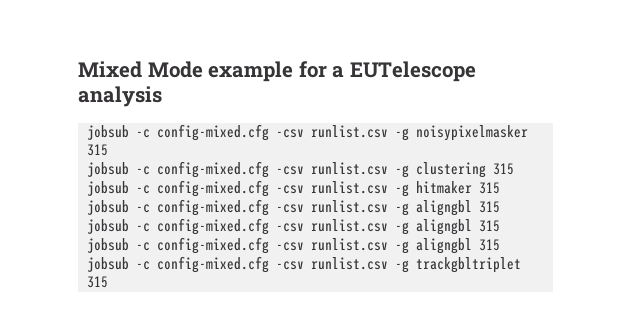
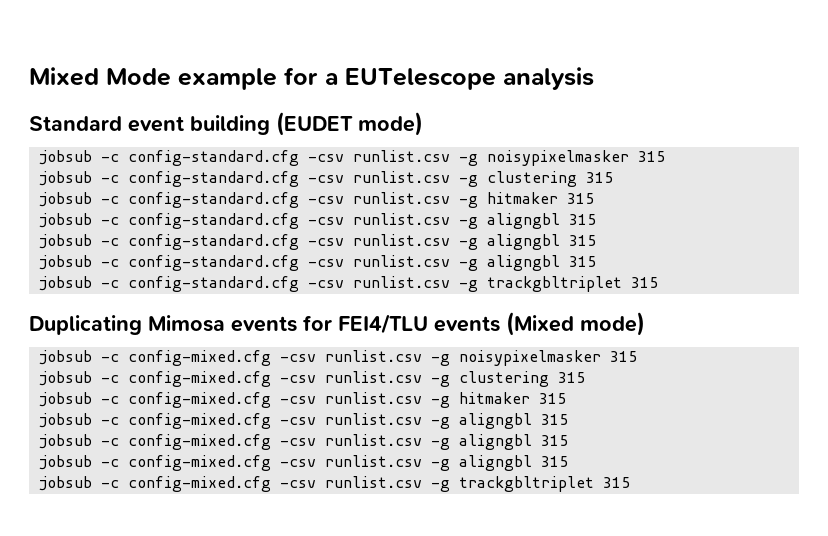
(162, 96) none -> [29,112,423,136] [38,150,665,166] [38,171,613,187] [38,192,594,208] [38,213,596,229] [38,234,596,250] [38,255,596,271] [38,276,658,292] [29,312,645,336] // Standard event building (EUDET mode) // jobsub -c config-standard.cfg -csv runlist.csv -g noisypixelmasker 315 // jobsub -c config-standard.cfg -csv runlist.csv -g clustering 315 // jobsub -c config-standard.cfg -csv runlist.csv -g hitmaker 315 // jobsub -c config-standard.cfg -csv runlist.csv -g aligngbl 315 // jobsub -c config-standard.cfg -csv runlist.csv -g aligngbl 315 // jobsub -c config-standard.cfg -csv runlist.csv -g aligngbl 315 // jobsub -c config-standard.cfg -csv runlist.csv -g trackgbltriplet 315 // Duplicating Mimosa events for FEI4/TLU events (Mixed mode)

